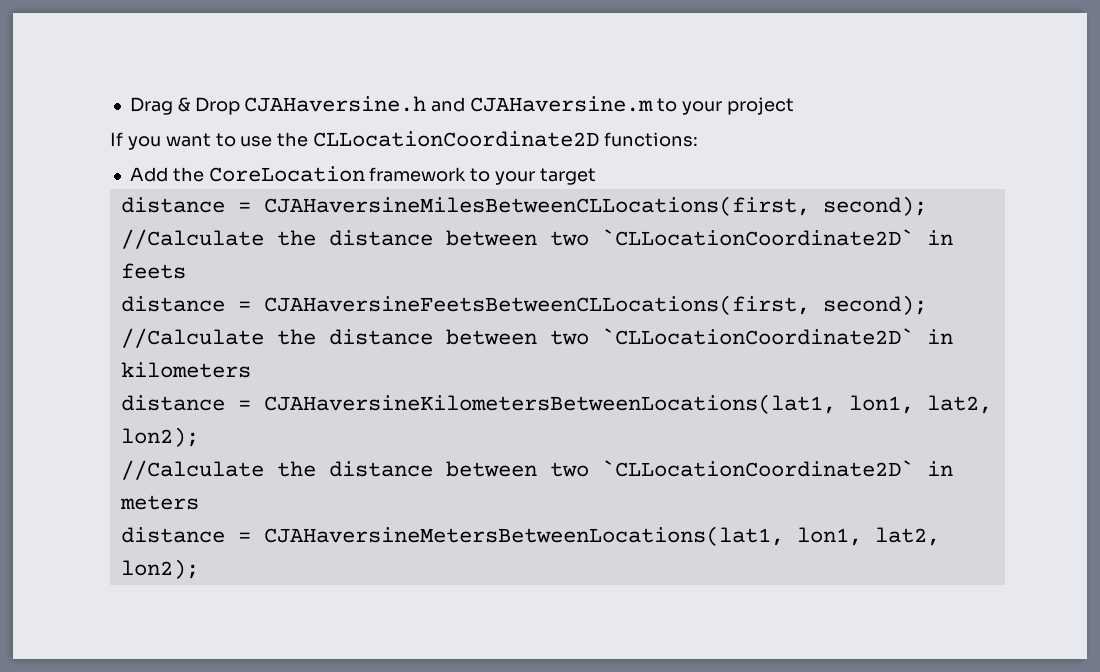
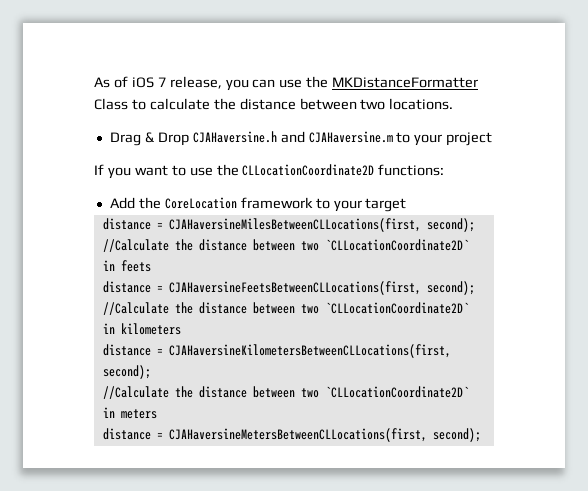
(129, 106) none -> [94,76,479,91] [94,98,454,110] As of iOS 7 release, you can use the MKDistanceFormatter Class to calculate the distance between two locations. //
[263,394,992,414] [120,427,199,447] CJAHaversineKilometersBetweenLocations(lat1, lon1, lat2, lon2); -> [168,344,451,358] [102,365,151,379] CJAHaversineKilometersBetweenCLLocations(first, second);
[263,526,940,546] [120,559,199,579] CJAHaversineMetersBetweenLocations(lat1, lon1, lat2, lon2); -> [168,428,481,442] CJAHaversineMetersBetweenCLLocations(first, second);

